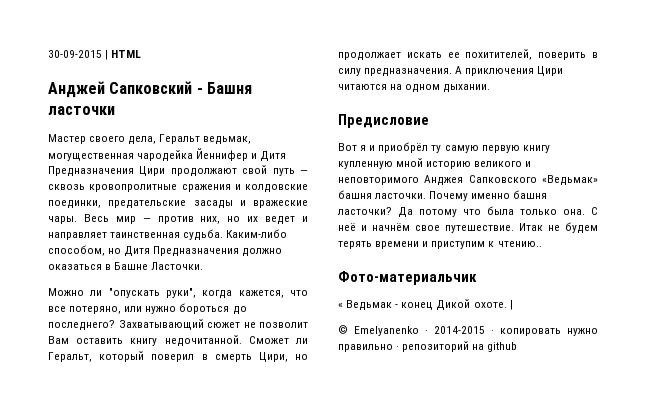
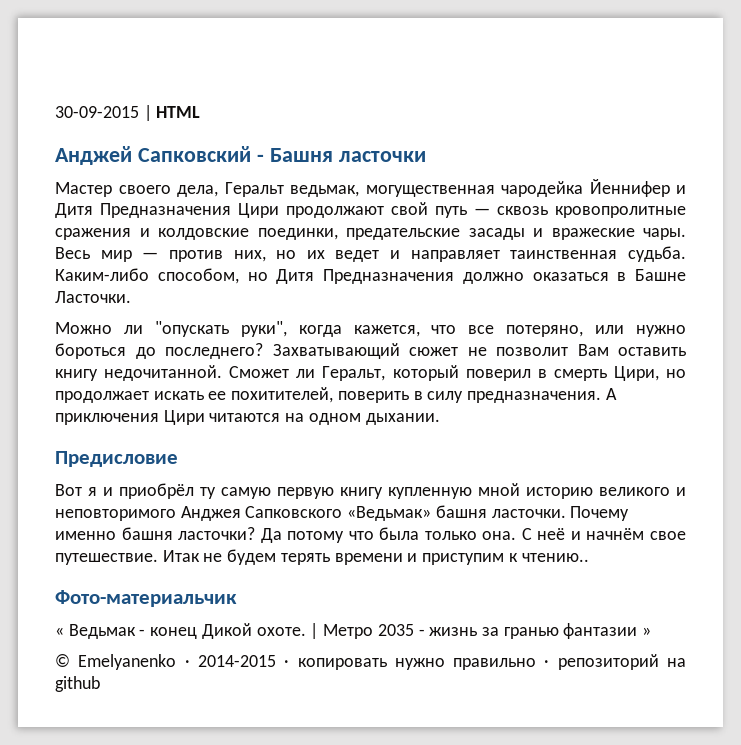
(513, 305) none -> [323,623,652,639] Метро 2035 - жизнь за гранью фантазии »

